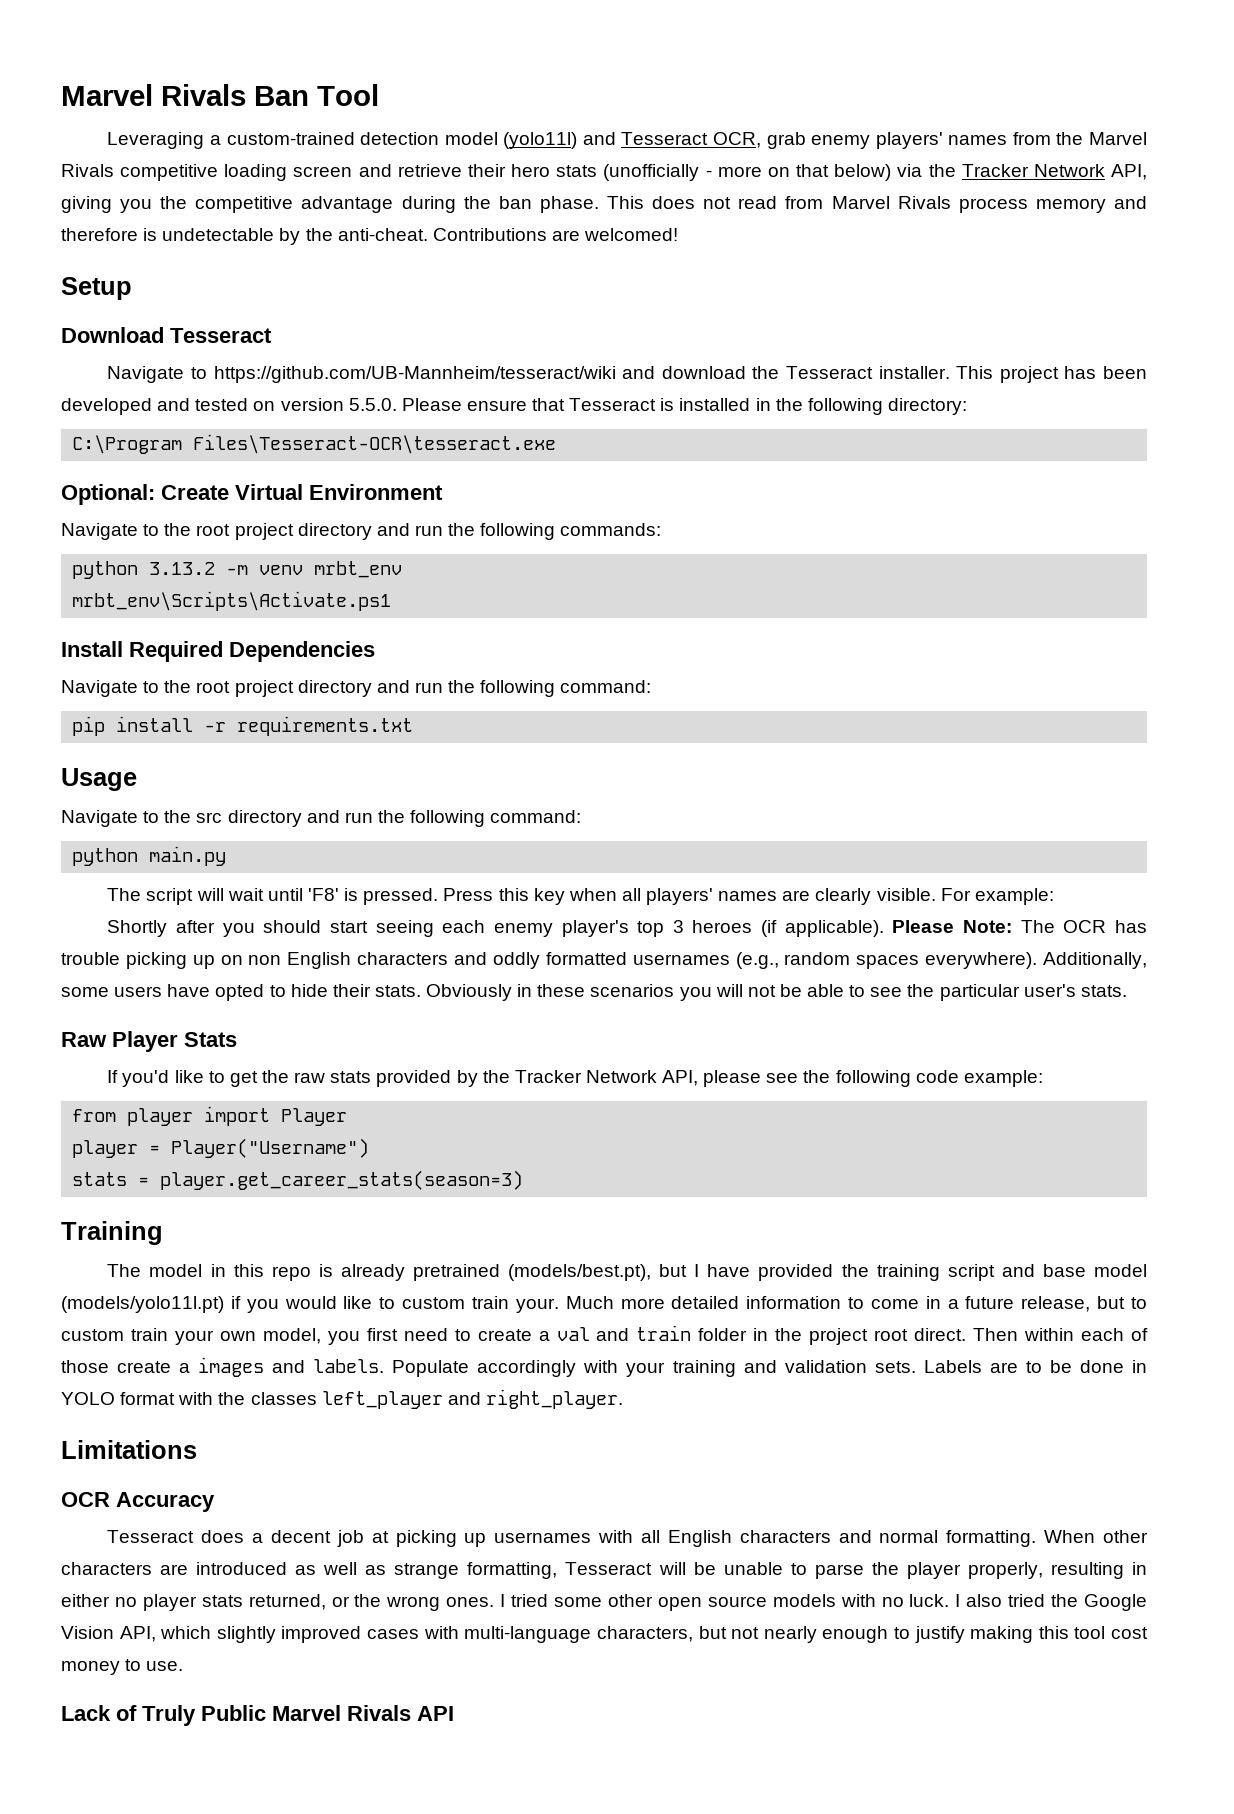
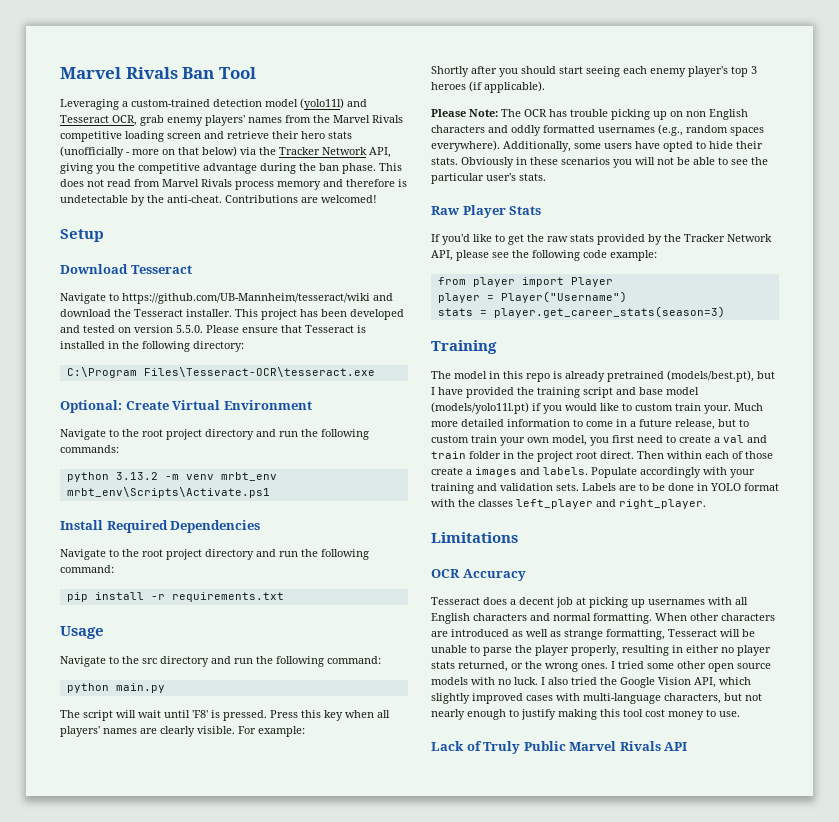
(884, 928) none -> (545, 87) //

